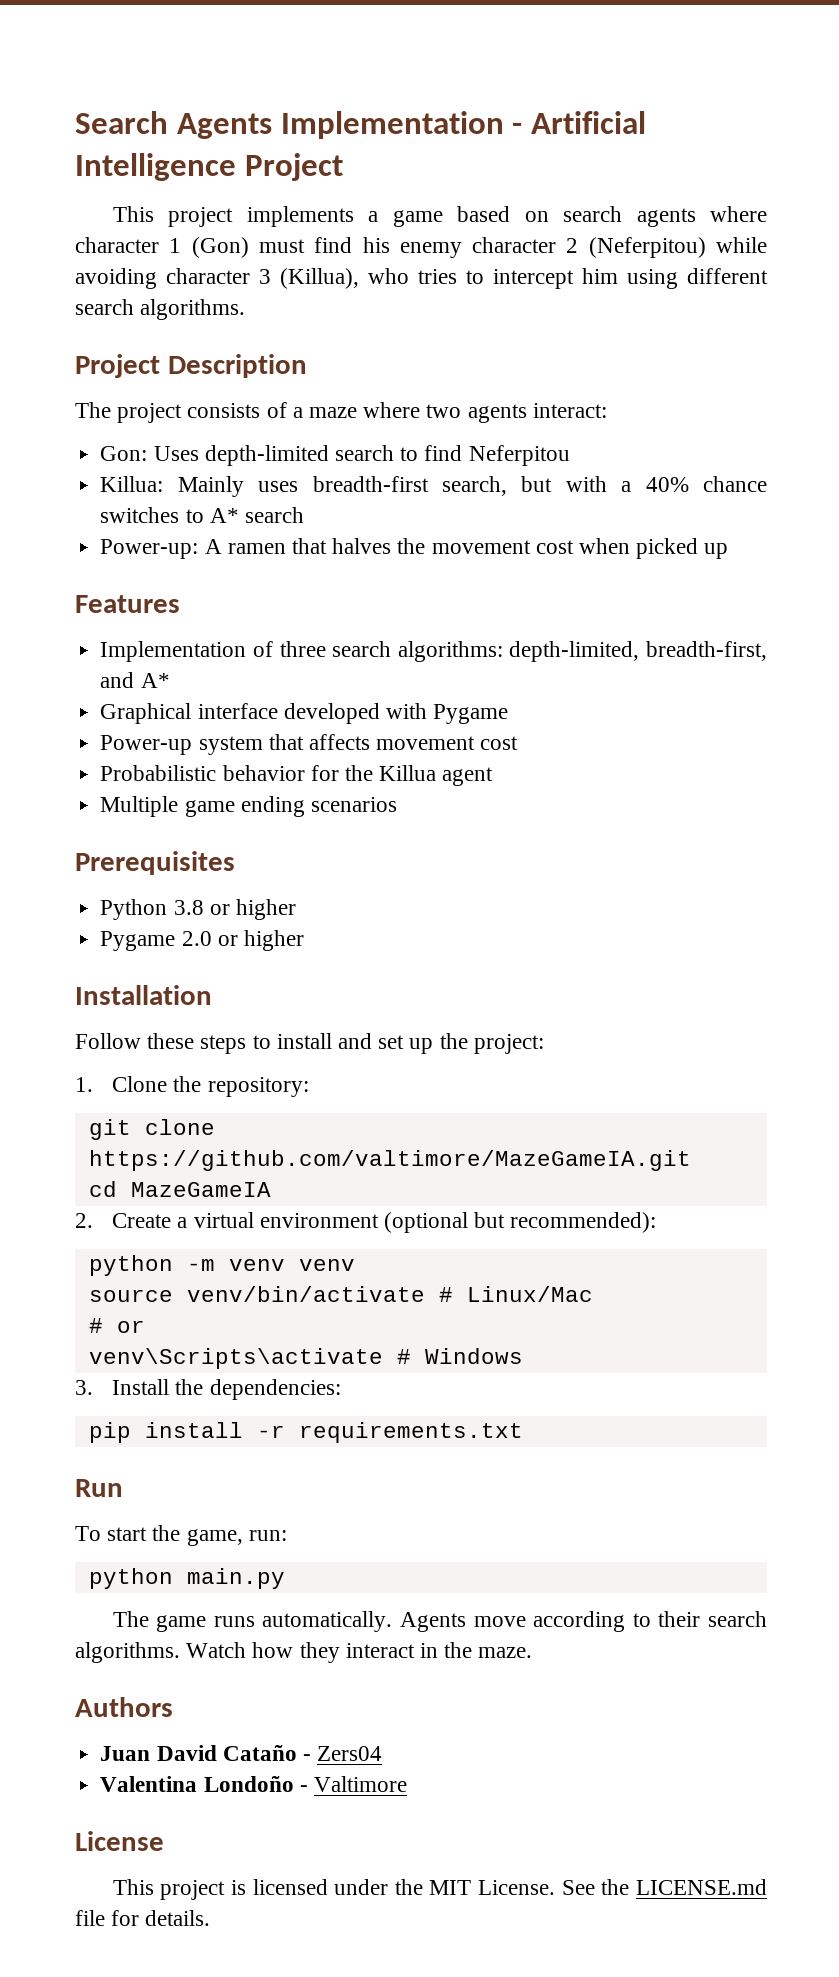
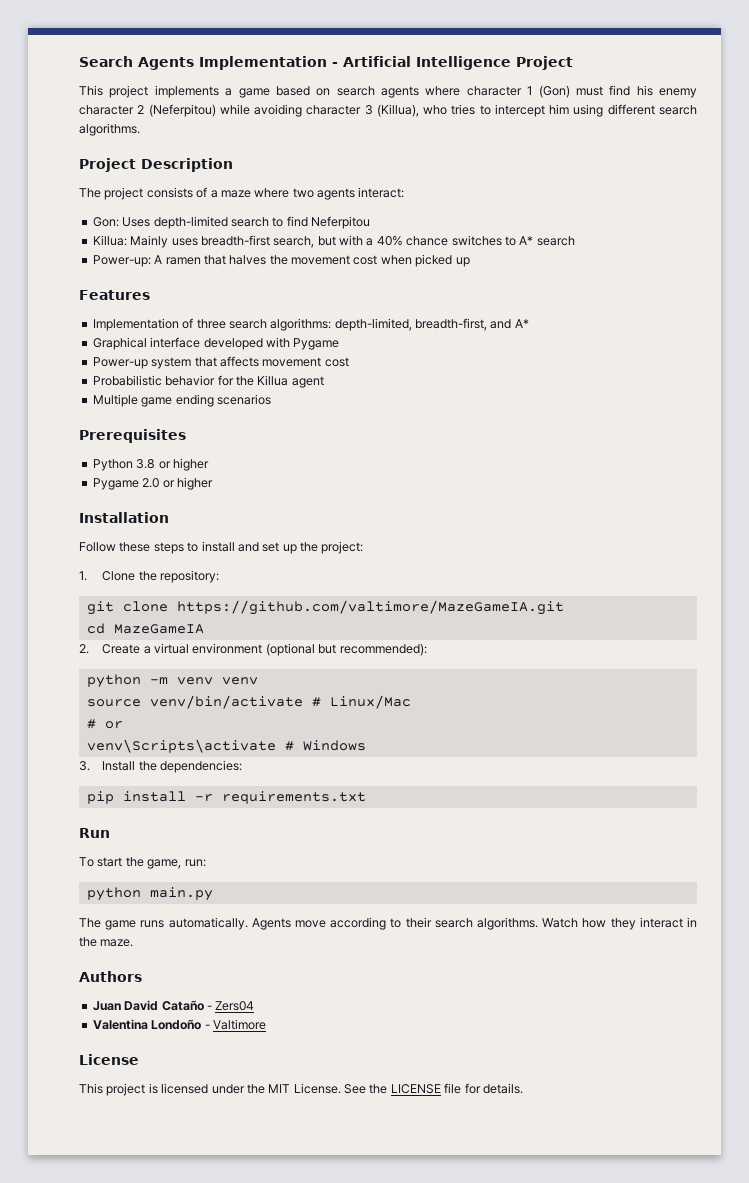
[636,1879,767,1895] LICENSE.md -> [390,1084,441,1094] LICENSE

